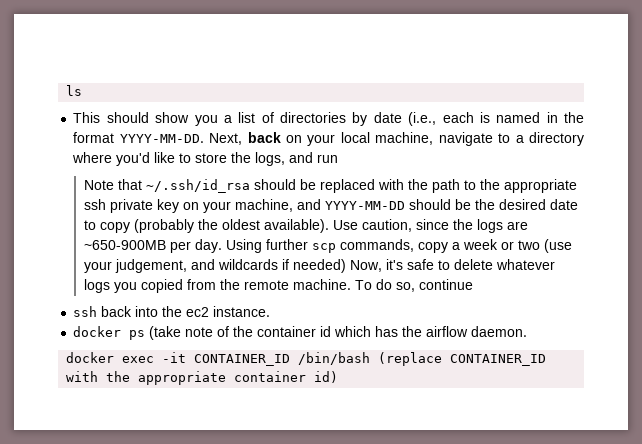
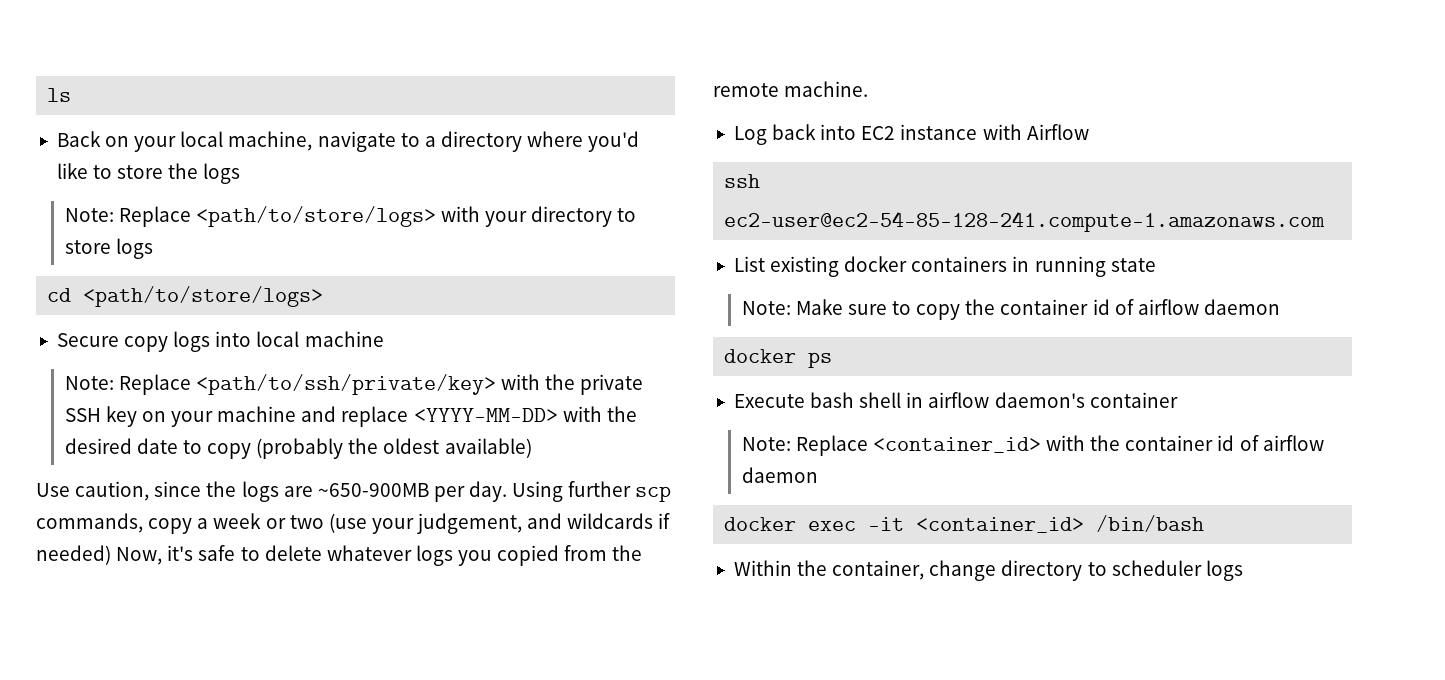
[73,112,584,126] [73,132,281,145] This should show you a list of directories by date (i.e., each is named in the format YYYY-MM-DD. Next, back -> [56,131,101,147] Back
[255,152,339,166] [83,179,577,193] [83,199,471,213] logs, and run // Note that ~/.ssh/id_rsa should be replaced with the path to the appropriate ssh private key on your machine, and YYYY-MM-DD should be -> [203,163,241,184] [64,206,637,227] [64,238,153,259] [47,286,324,307] [56,331,384,352] [64,374,644,395] [64,406,602,427] logs // Note: Replace <path/to/store/logs> with your directory to store logs // cd <path/to/store/logs> // Secure copy logs into local machine // Note: Replace <path/to/ssh/private/key> with the private SSH key on your machine and replace <YYYY-MM-DD> with
[263,219,329,233] available). -> [444,438,532,458] available) //
[354,279,473,292] [73,306,271,317] [73,326,528,340] To do so, continue // ssh back into the ec2 instance. // docker ps (take note of the container id which has the airflow daemon. -> [733,124,1089,145] [724,174,761,188] [724,211,1326,232] [733,256,1156,277] [741,299,1281,320] [724,349,833,368] [733,392,1178,408] [741,435,1324,456] [741,467,818,483] // Log back into EC2 instance with Airflow // ssh ec2-user@ec2-54-85-128-241.compute-1.amazonaws.com // List existing docker containers in running state // Note: Make sure to copy the container id of airflow daemon // docker ps // Execute bash shell in airflow daemon's container // Note: Replace <container_id> with the container id of airflow daemon
[194,354,291,366] CONTAINER_ID -> [916,517,1085,533] <container_id>
[378,352,547,366] [66,371,339,385] (replace CONTAINER_ID with the appropriate container id) -> [733,560,1243,581] // Within the container, change directory to scheduler logs

